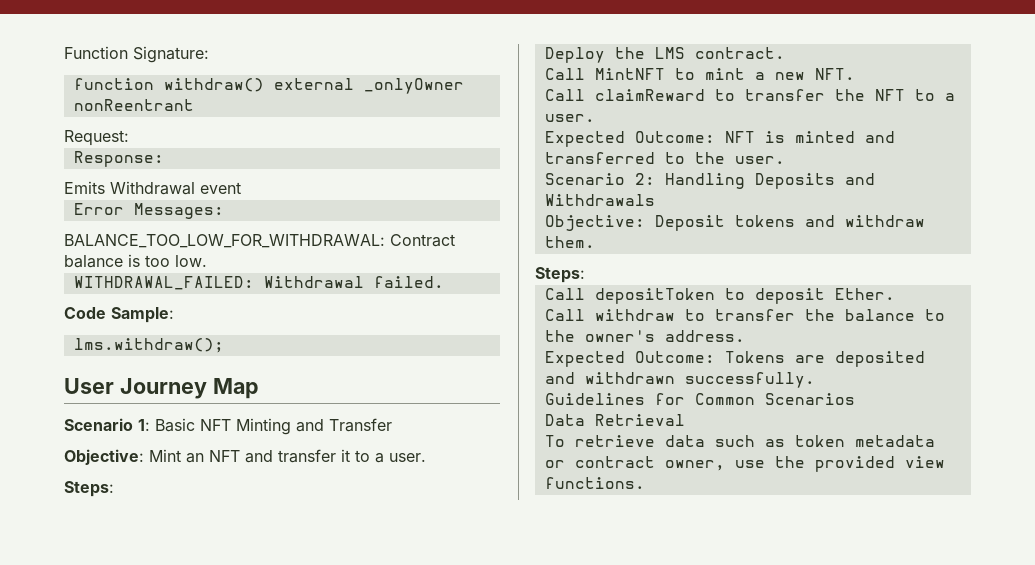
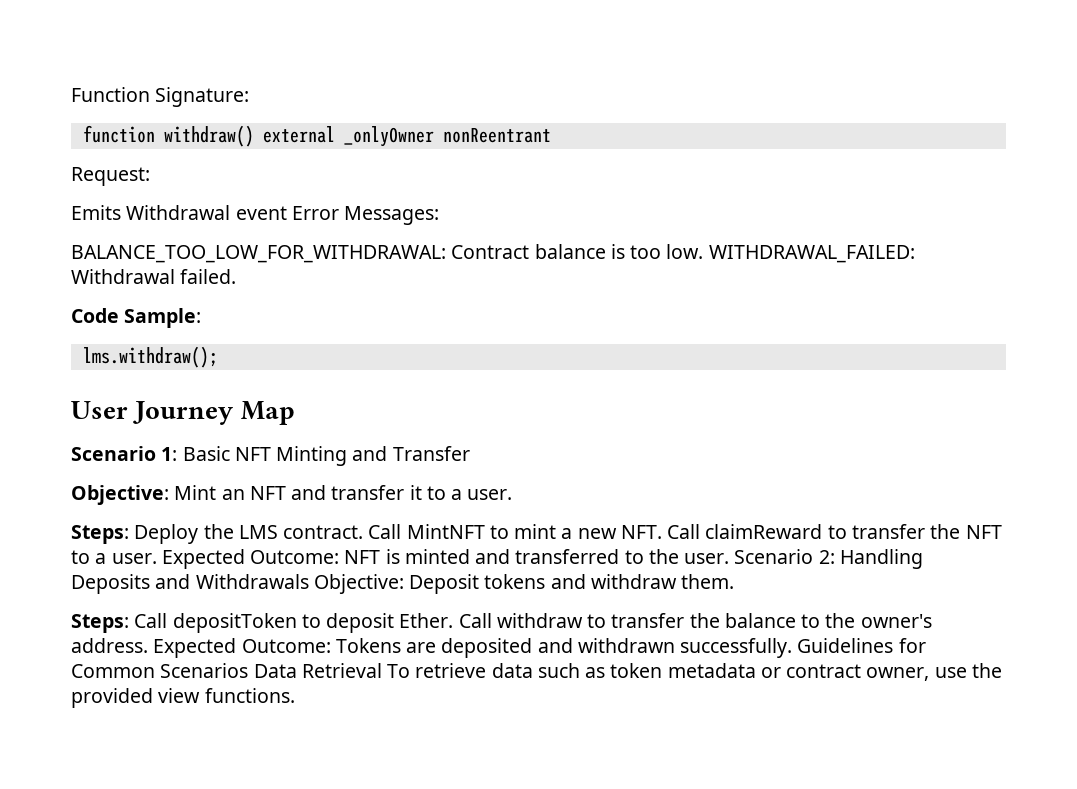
[73,151,164,167] // Response: -> (150, 176) none
(241, 188) // -> (287, 213) none
(207, 261) // -> (704, 251) none
(114, 489) // -> (129, 534) none
(785, 53) // -> (364, 532) none
(855, 74) // -> (662, 532) none
(595, 118) // -> (157, 558) none
(785, 160) // -> (730, 558) none
(655, 200) // -> (309, 581) none
(585, 275) // -> (129, 623) none
(895, 294) // -> (454, 620) none
(745, 336) // -> (148, 645) none
(815, 380) // -> (793, 648) none
(855, 399) // -> (249, 670) none
(685, 420) // -> (382, 670) none

